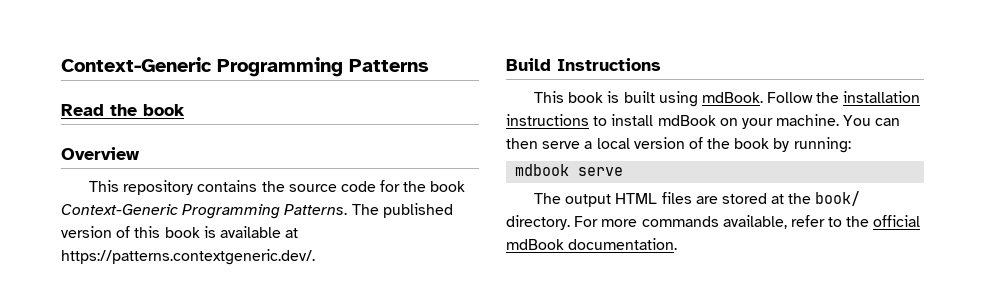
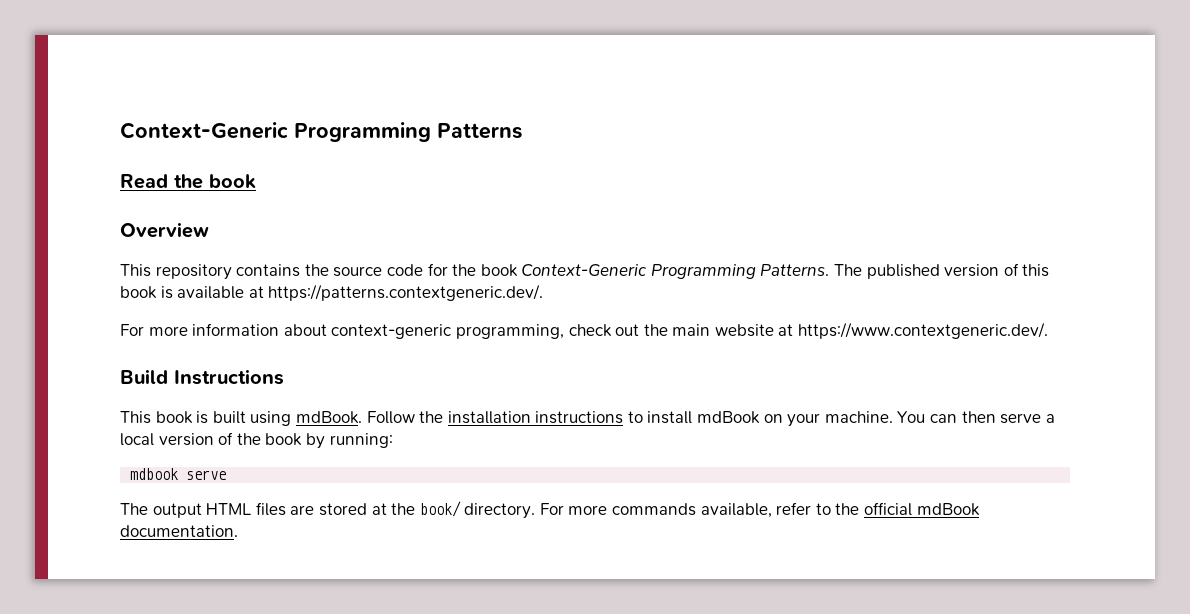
(315, 257) none -> [120,322,1049,339] // For more information about context-generic programming, check out the main website at https://www.contextgeneric.dev/.

